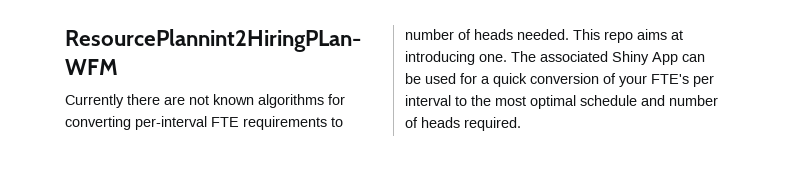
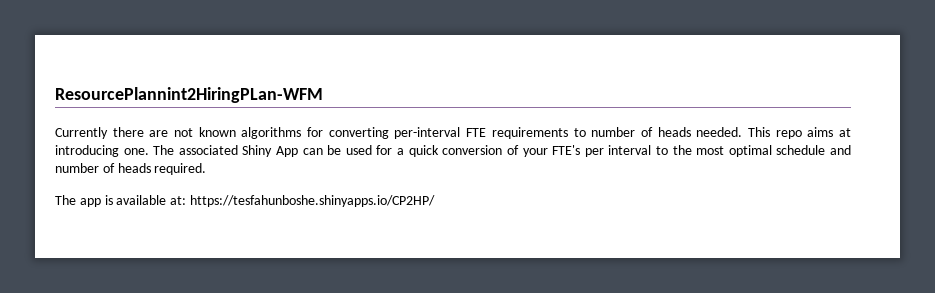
(521, 124) none -> [55,195,435,207] // The app is available at: https://tesfahunboshe.shinyapps.io/CP2HP/

